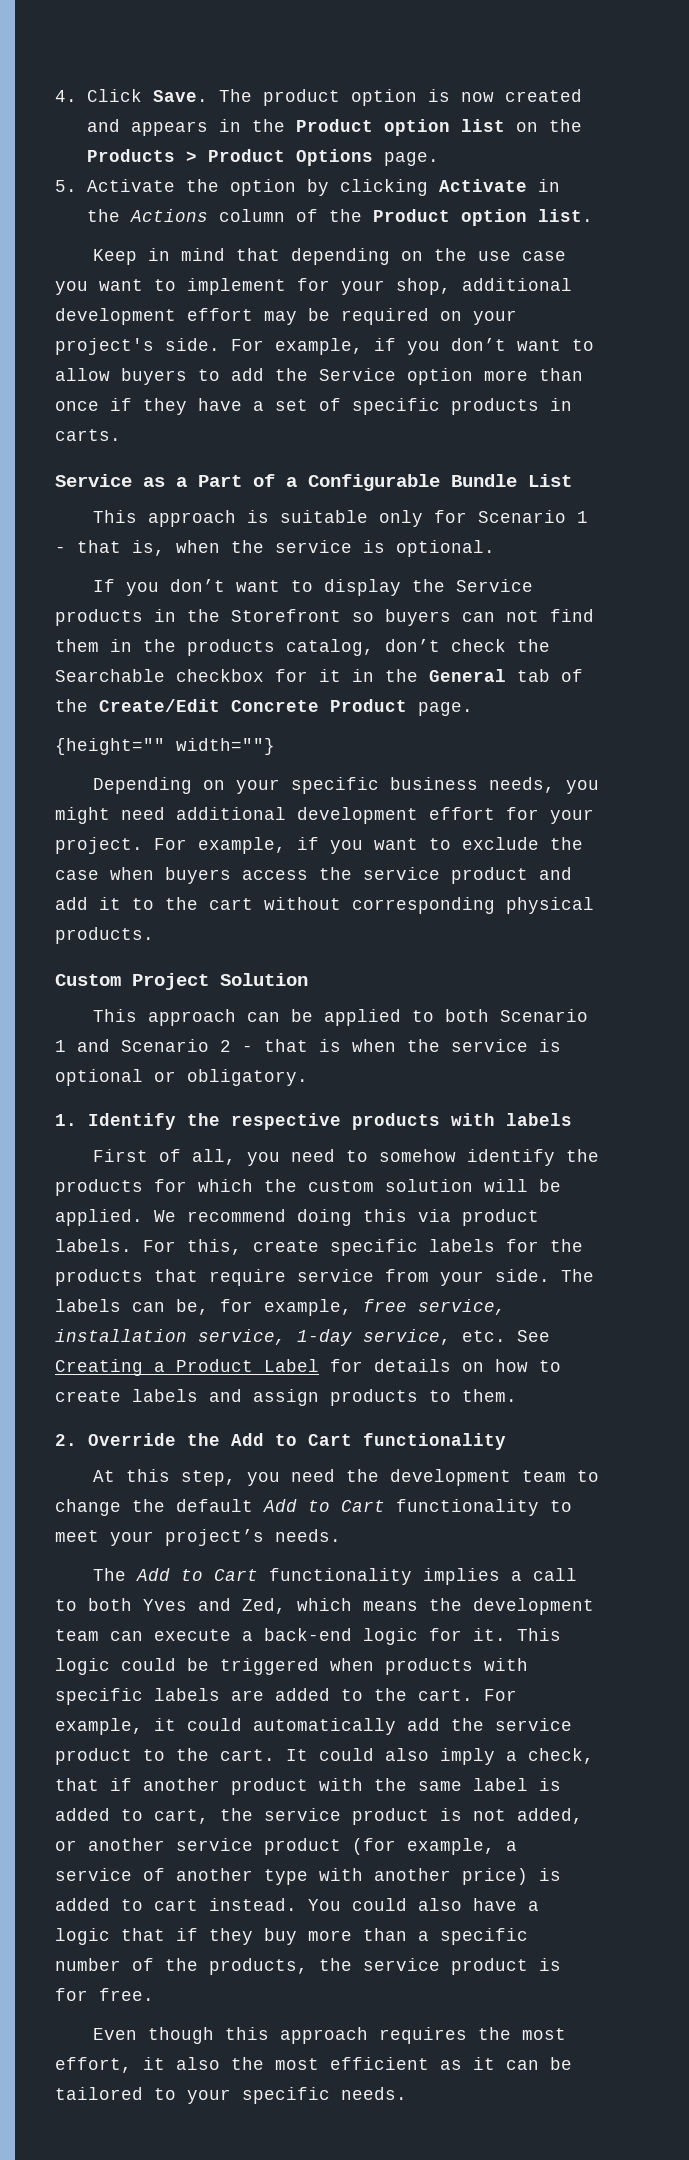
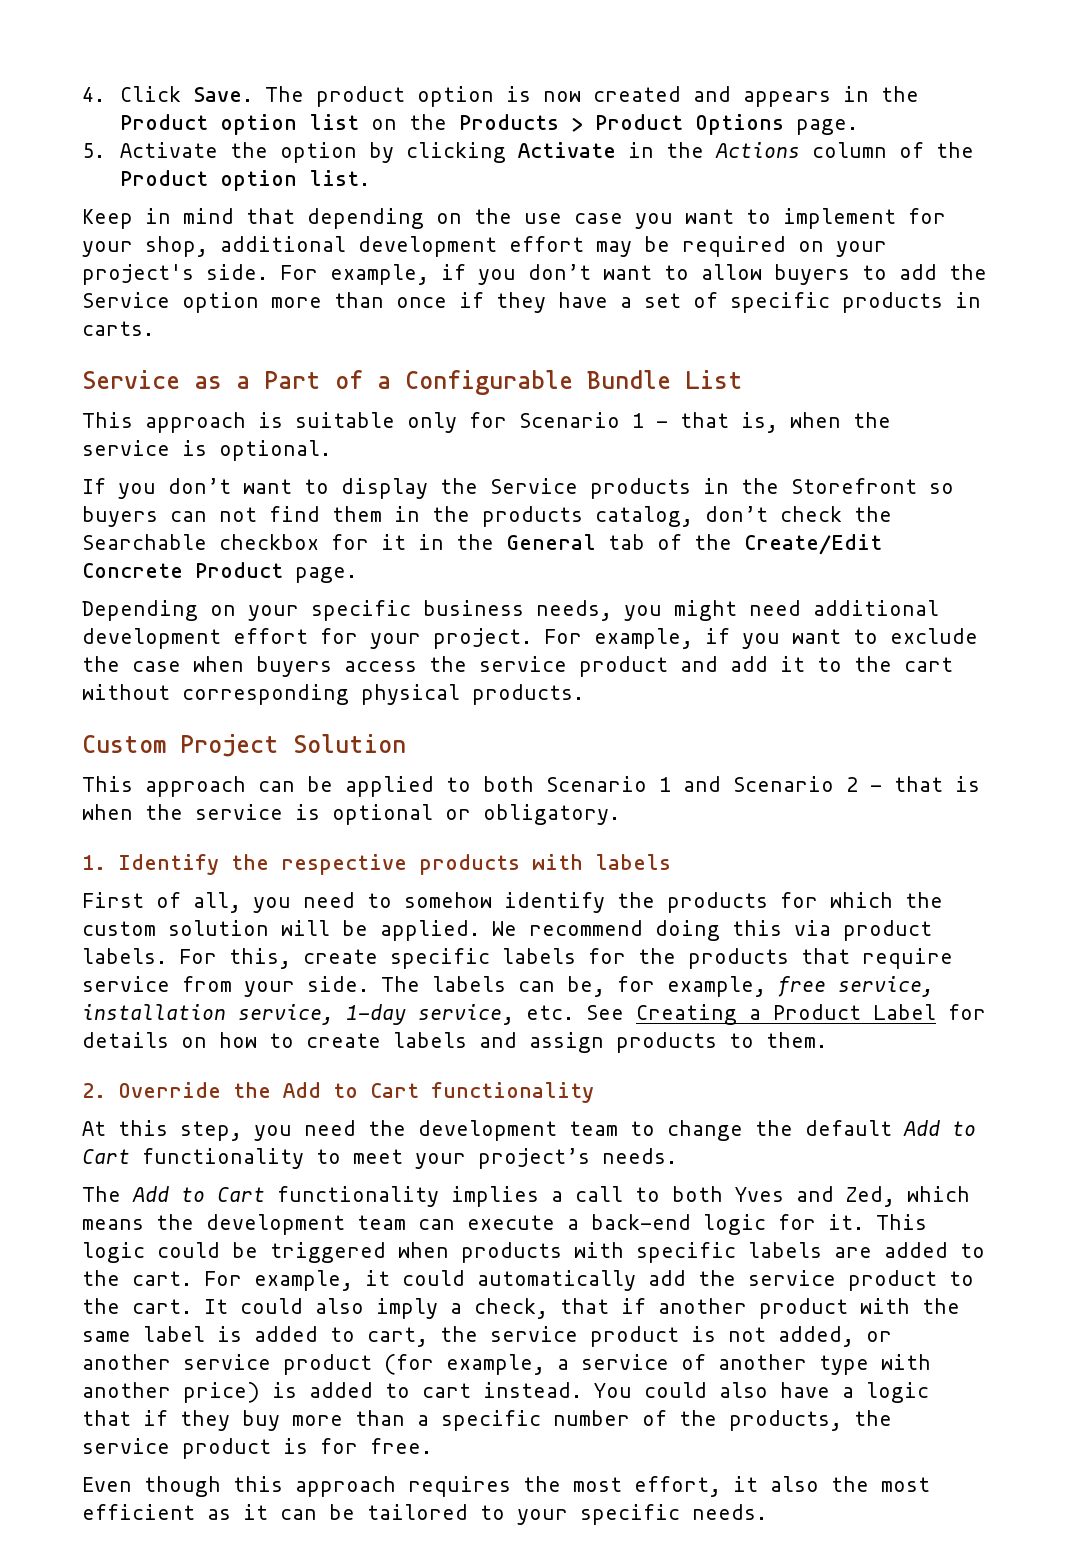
[55,738,275,755] // {height="" width=""} -> (357, 575) none

